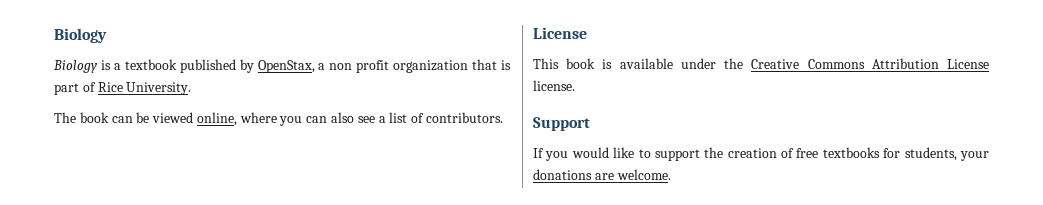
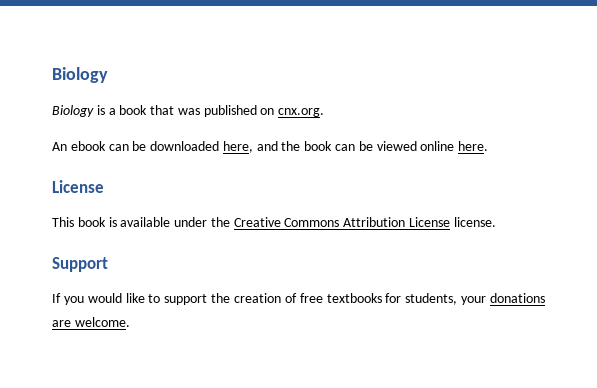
[124,59,512,73] [54,82,192,95] [54,112,503,126] textbook published by OpenStax, a non profit organization that is part of Rice University. // The book can be viewed online, where you can also see a list of contributors. -> [119,105,325,117] [52,141,489,153] book that was published on cnx.org. // An ebook can be downloaded here, and the book can be viewed online here.

